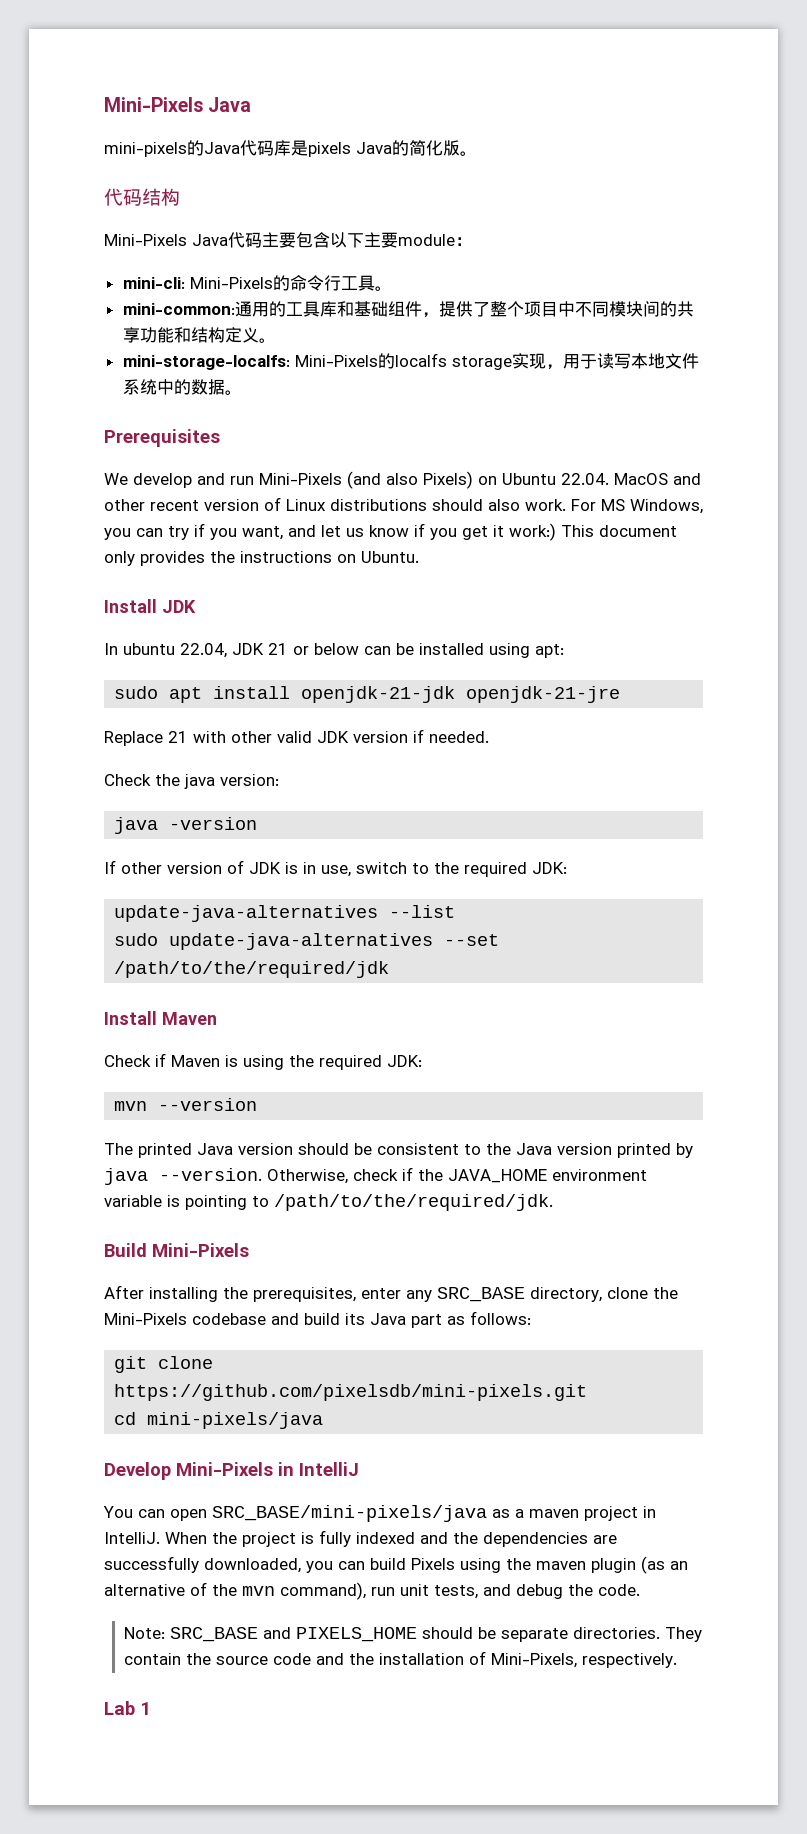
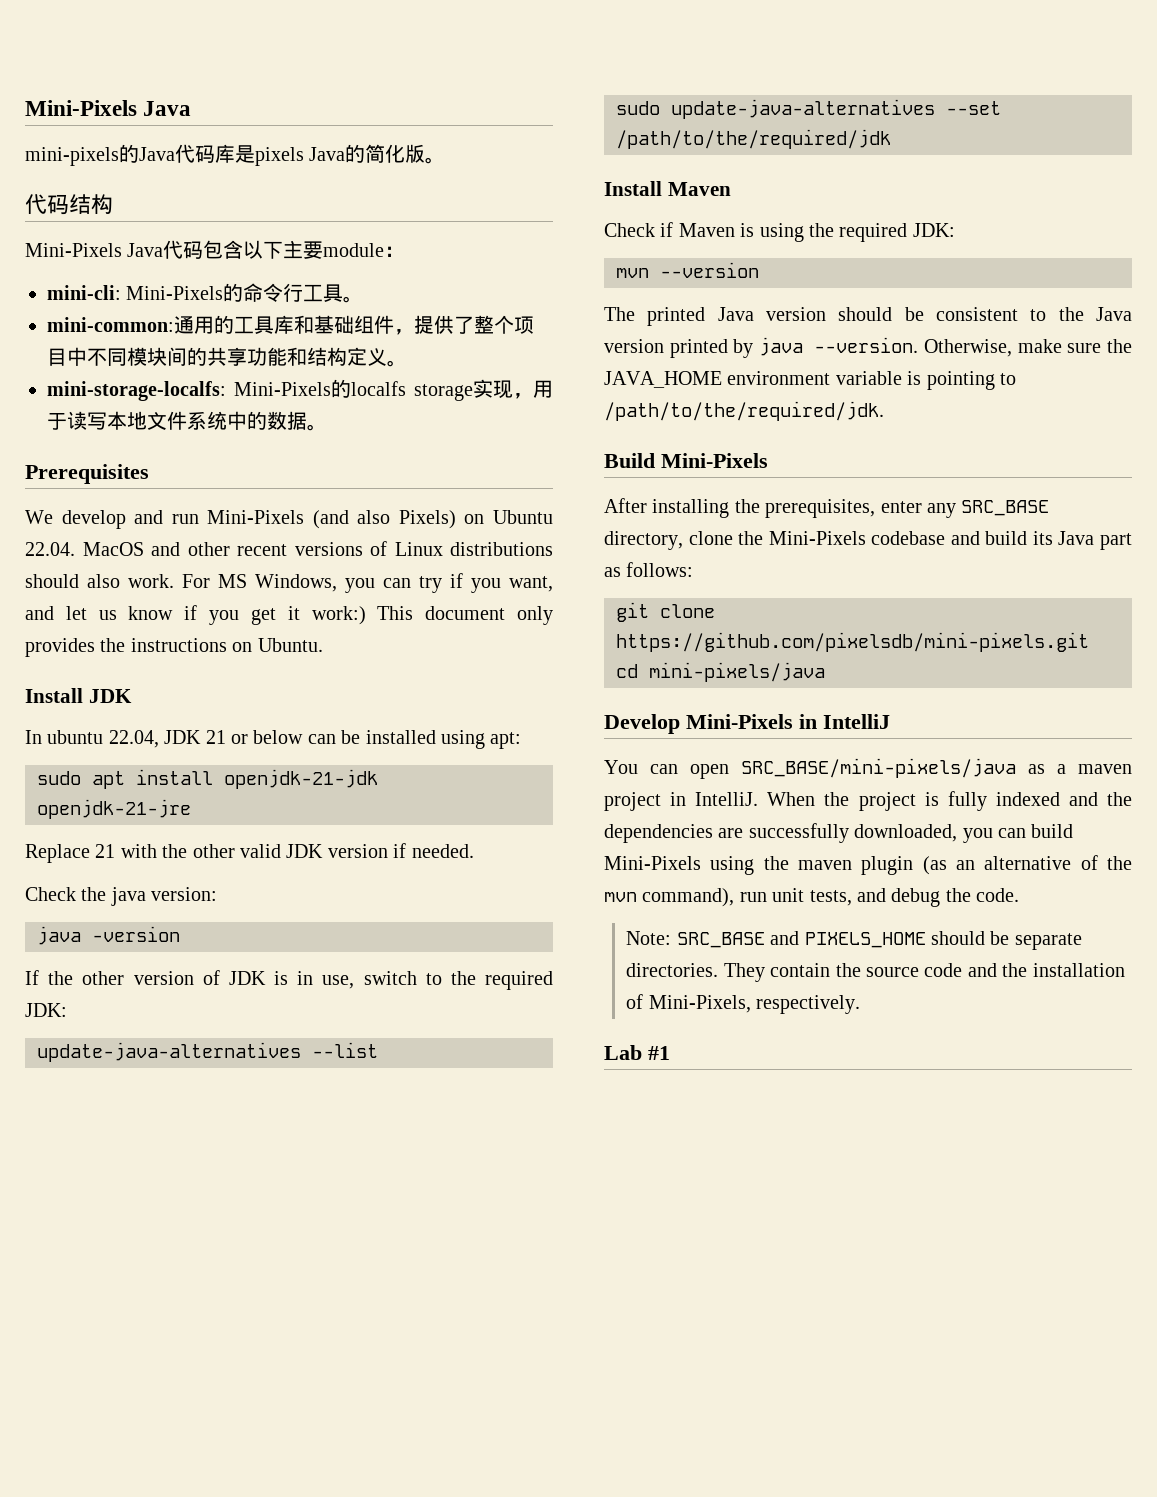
[262,232,296,248] 主要 -> (204, 250) none
[204,499,259,511] version -> [294,542,363,556] versions
(226, 737) none -> [162,844,188,858] the
(116, 867) none -> [48,971,74,985] the
[353,1167,413,1181] check if -> [1017,339,1102,353] make sure
[411,1558,455,1570] Pixels -> [604,856,701,870] Mini-Pixels
[140,1702,151,1715] 1 -> [648,1046,670,1060] #1

